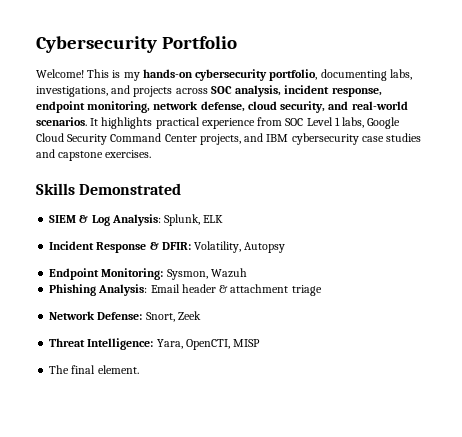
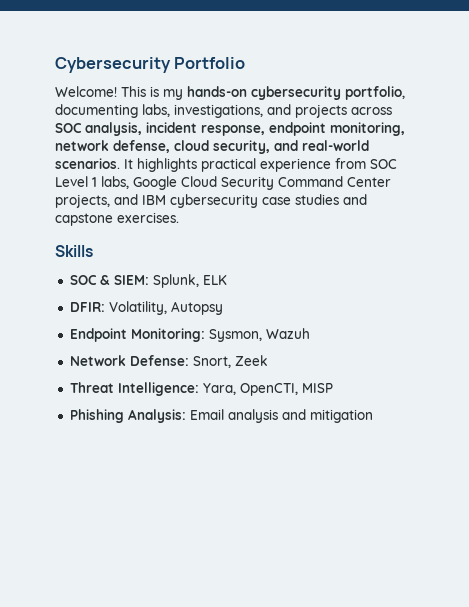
[79,183,182,195] [49,214,161,226] Demonstrated // SIEM & Log Analysis: -> [69,275,149,285] // SOC & SIEM:
[49,241,159,253] Incident Response & -> (227, 280) none
[49,284,322,296] // Phishing Analysis: Email header & attachment triage -> (310, 333) none
[49,365,139,374] The final element. -> [69,409,373,423] Phishing Analysis: Email analysis and mitigation

